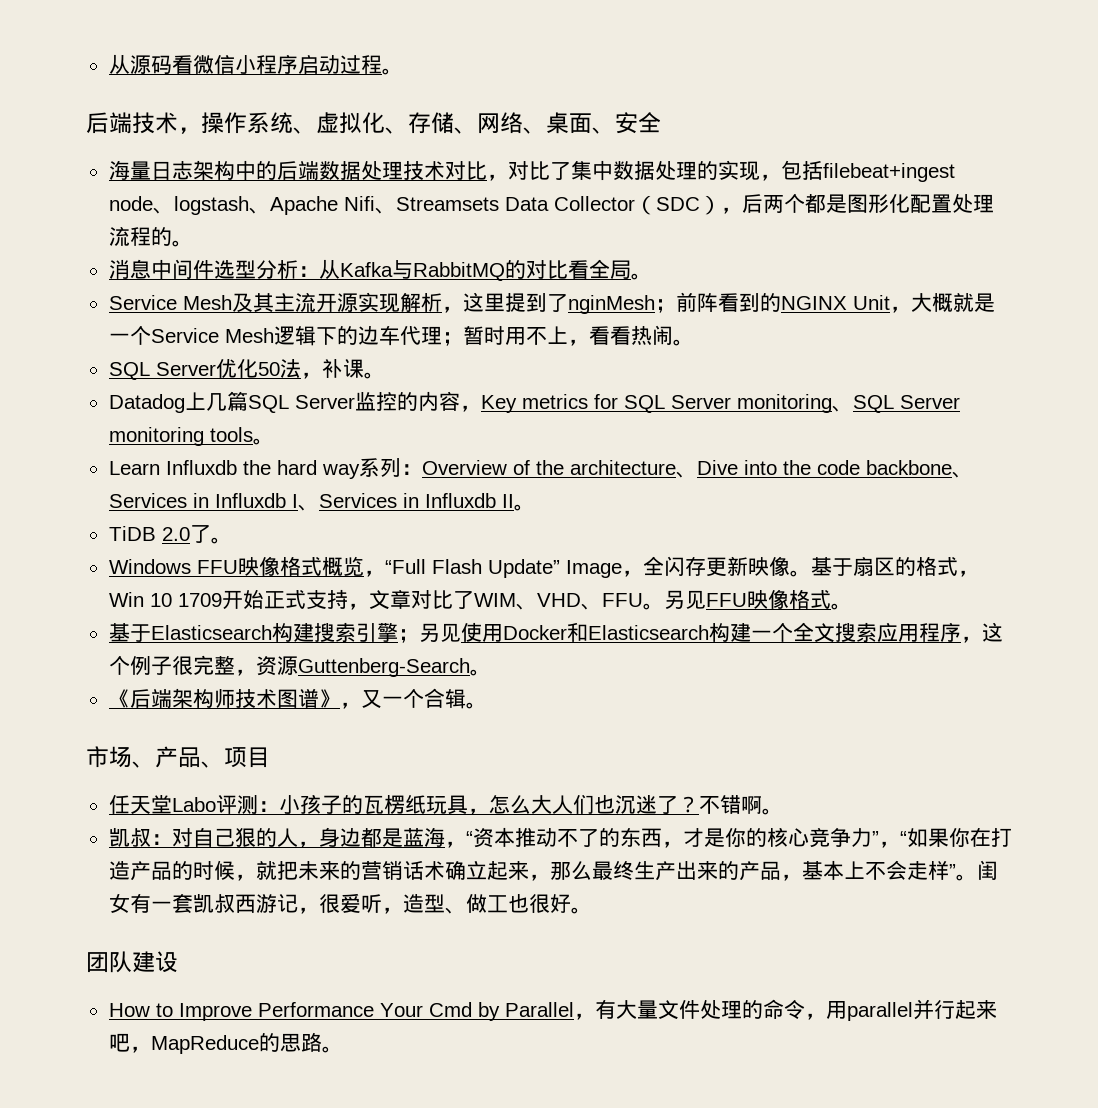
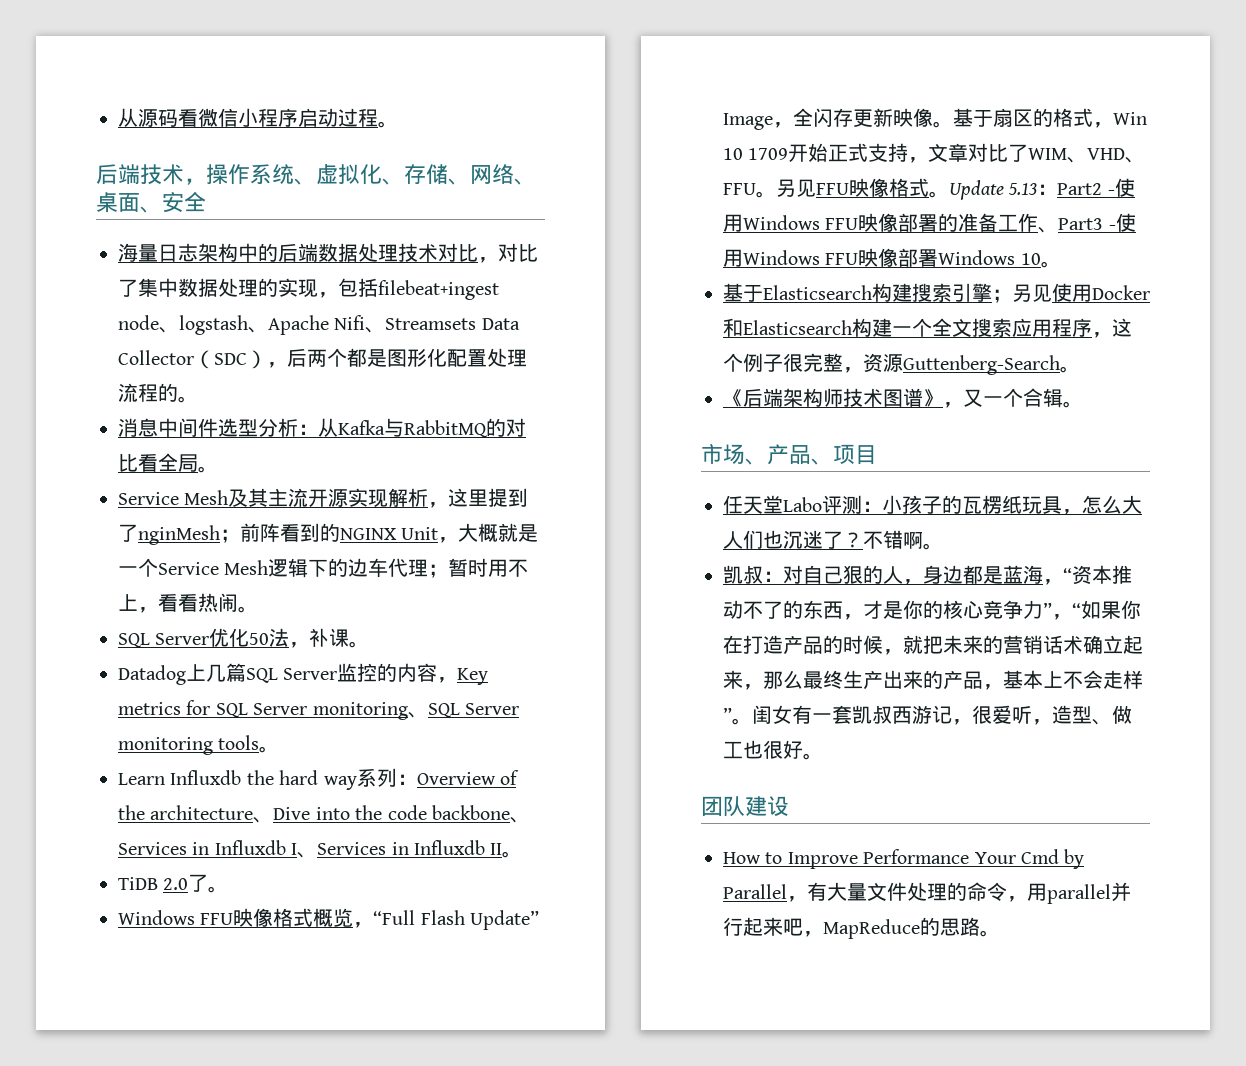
(852, 606) none -> [949,178,1135,200] [723,213,1136,233] [723,248,1061,268] Update 5.13：Part2 -使用Windows FFU映像部署的准备工作、Part3 -使用Windows FFU映像部署Windows 10。

